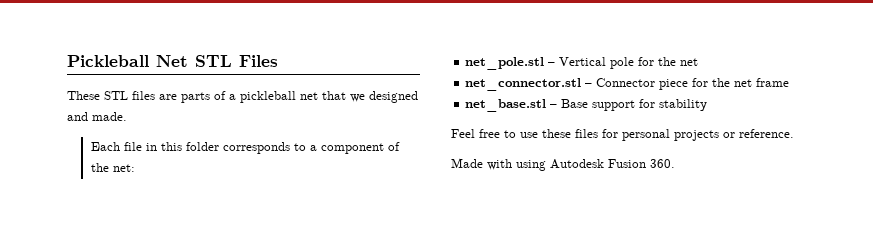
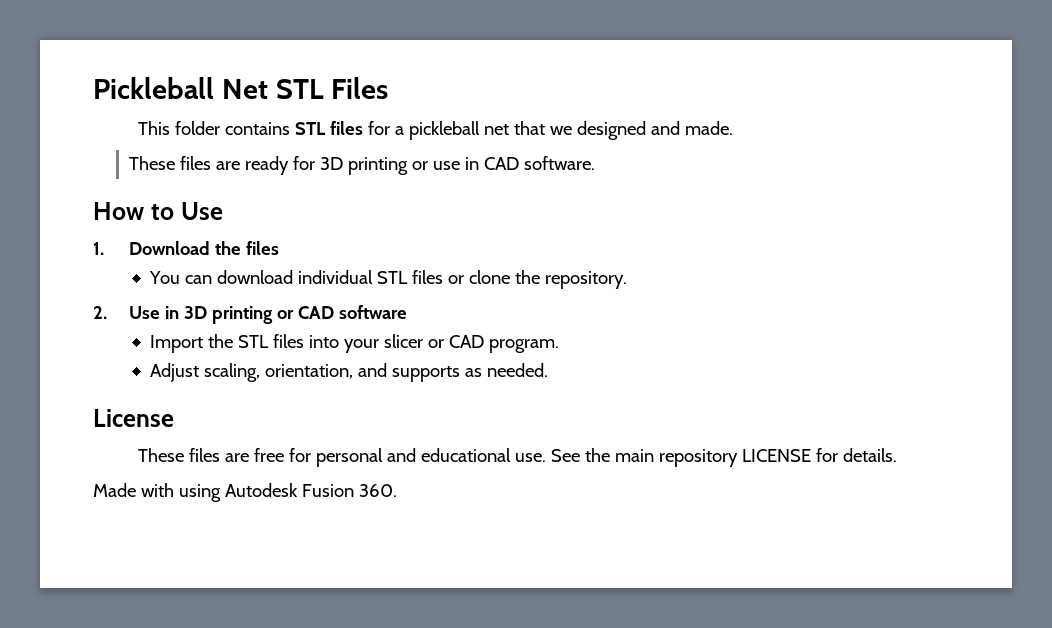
[67,91,226,103] These STL files are parts of -> [138,121,391,135] This folder contains STL files for
[90,142,400,154] [90,163,135,172] [465,57,699,70] [465,78,790,91] [465,99,708,112] [451,129,794,141] Each file in this folder corresponds to a component of the net: // net_pole.stl – Vertical pole for the net // net_connector.stl – Connector piece for the net frame // net_base.stl – Base support for stability // Feel free to use these files for personal projects or reference. -> [129,156,596,175] [93,202,223,220] [93,241,280,255] [148,270,627,289] [93,305,408,324] [149,334,559,353] [149,363,548,382] [93,409,174,427] [138,448,898,467] These files are ready for 3D printing or use in CAD software. // How to Use // 1. Download the files // You can download individual STL files or clone the repository. // 2. Use in 3D printing or CAD software // Import the STL files into your slicer or CAD program. // Adjust scaling, orientation, and supports as needed. // License // These files are free for personal and educational use. See the main repository LICENSE for details.

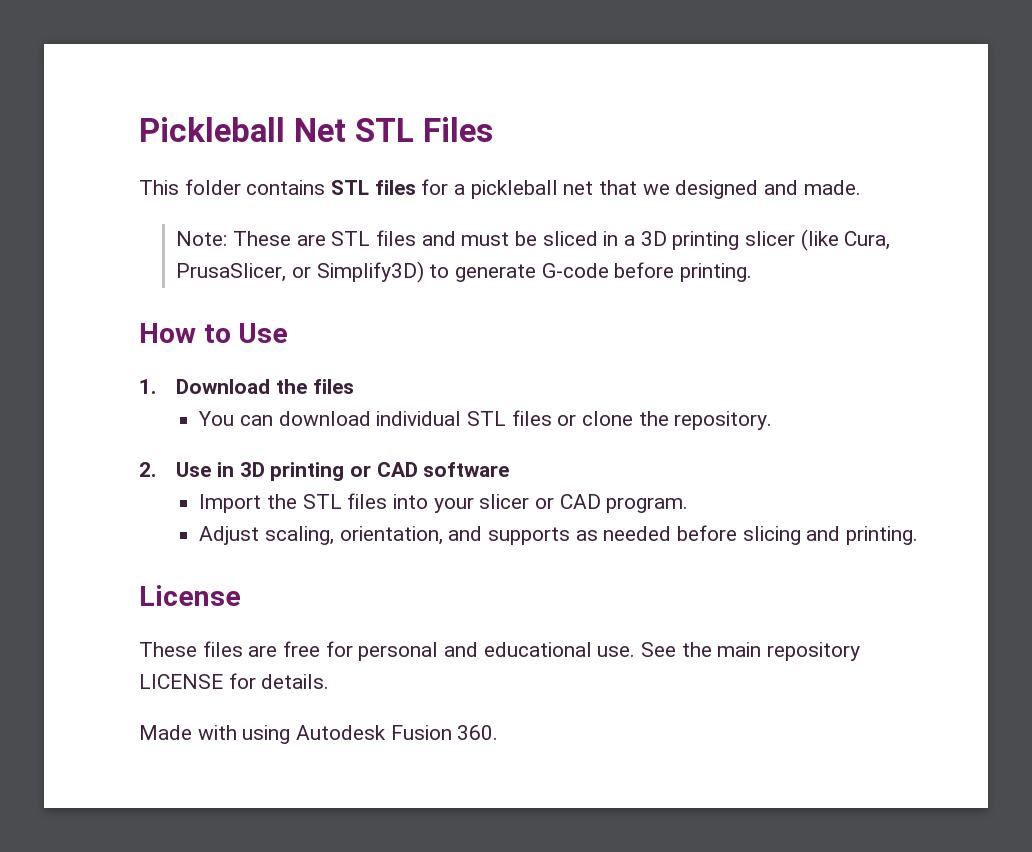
[129,156,596,175] These files are ready for 3D printing or use in CAD software. -> [176,229,891,251] [176,261,752,283] Note: These are STL files and must be sliced in a 3D printing slicer (like Cura, PrusaSlicer, or Simplify3D) to generate G-code before printing.
[486,363,548,377] needed. -> [603,525,919,545] needed before slicing and printing.

